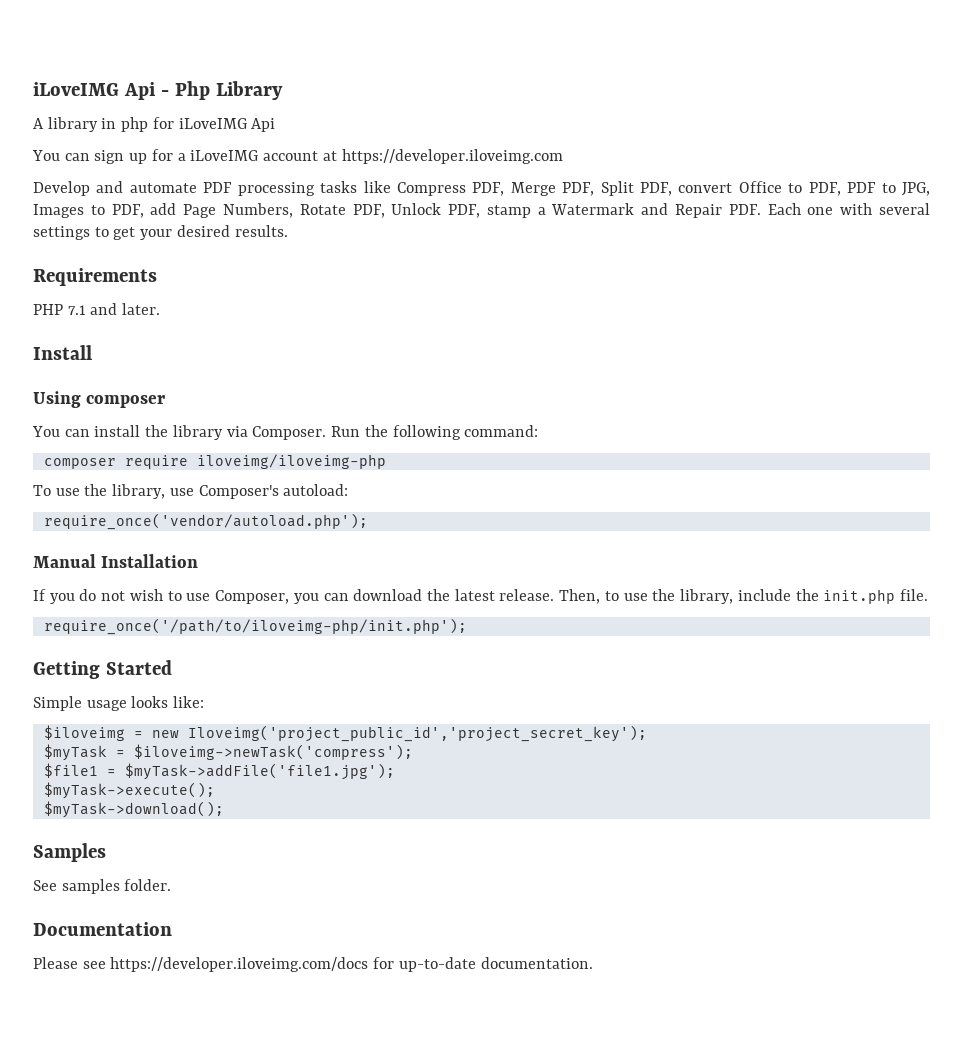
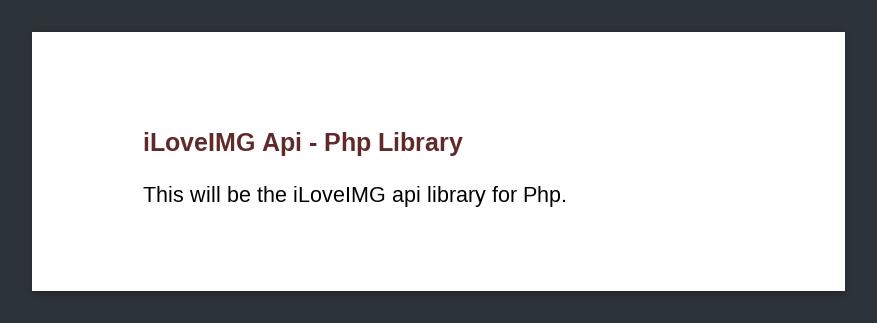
[33,117,276,132] [32,149,563,164] [33,181,931,196] [33,203,930,218] [33,225,288,240] [33,268,157,286] [33,303,161,315] [33,345,92,360] [33,391,166,408] [32,425,539,440] [43,454,386,469] [33,484,349,499] [43,513,368,530] [33,554,199,568] [33,589,928,604] [43,618,467,635] [33,660,172,679] [33,696,205,711] [43,725,647,742] [43,744,413,761] [43,763,395,780] [43,782,215,799] [43,801,224,818] [33,843,106,862] [33,879,172,894] [33,922,172,936] [33,957,593,972] A library in php for iLoveIMG Api // You can sign up for a iLoveIMG account at https://developer.iloveimg.com // Develop and automate PDF processing tasks like Compress PDF, Merge PDF, Split PDF, convert Office to PDF, PDF to JPG, Images to PDF, add Page Numbers, Rotate PDF, Unlock PDF, stamp a Watermark and Repair PDF. Each one with several settings to get your desired results. // Requirements // PHP 7.1 and later. // Install // Using composer // You can install the library via Composer. Run the following command: // composer require iloveimg/iloveimg-php // To use the library, use Composer's autoload: // require_once('vendor/autoload.php'); // Manual Installation // If you do not wish to use Composer, you can download the latest release. Then, to use the library, include the init.php file. // require_once('/path/to/iloveimg-php/init.php'); // Getting Started // Simple usage looks like: // $iloveimg = new Iloveimg('project_public_id','project_secret_key'); // $myTask = $iloveimg->newTask('compress'); // $file1 = $myTask->addFile('file1.jpg'); // $myTask->execute(); // $myTask->download(); // Samples // See samples folder. // Documentation // Please see https://developer.iloveimg.com/docs for up-to-date documentation. -> [143,186,567,207] This will be the iLoveIMG api library for Php.

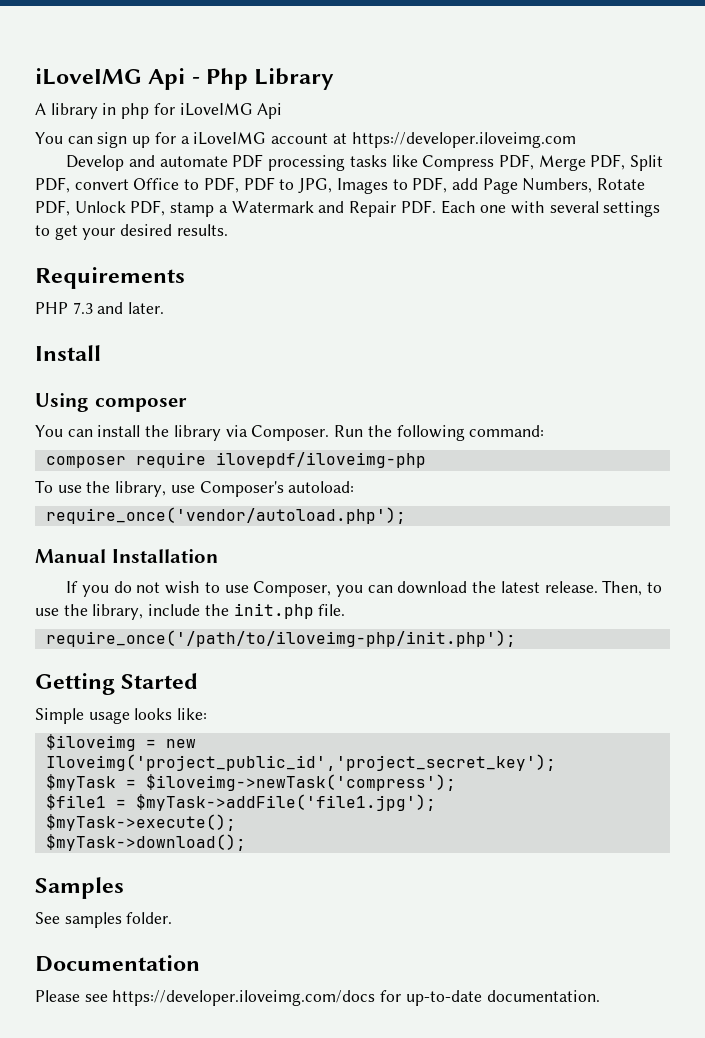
[143,186,567,207] This will be the iLoveIMG api library for Php. -> [35,103,283,119] [35,132,576,148] [66,154,664,171] [35,177,646,194] [35,200,661,217] [35,224,228,240] [35,267,185,289] [35,302,165,314] [35,345,101,361] [35,393,187,412] [35,425,545,441] [45,452,426,468] [35,480,355,497] [45,507,406,524] [35,549,218,563] [66,580,663,597] [35,603,346,620] [45,630,516,647] [35,673,199,695] [35,708,208,724] [45,734,196,751] [45,754,556,771] [45,774,456,791] [45,794,436,811] [45,814,236,831] [45,834,246,851] [35,877,124,899] [35,912,173,928] [35,955,200,972] [35,990,600,1006] A library in php for iLoveIMG Api // You can sign up for a iLoveIMG account at https://developer.iloveimg.com // Develop and automate PDF processing tasks like Compress PDF, Merge PDF, Split PDF, convert Office to PDF, PDF to JPG, Images to PDF, add Page Numbers, Rotate PDF, Unlock PDF, stamp a Watermark and Repair PDF. Each one with several settings to get your desired results. // Requirements // PHP 7.3 and later. // Install // Using composer // You can install the library via Composer. Run the following command: // composer require ilovepdf/iloveimg-php // To use the library, use Composer's autoload: // require_once('vendor/autoload.php'); // Manual Installation // If you do not wish to use Composer, you can download the latest release. Then, to use the library, include the init.php file. // require_once('/path/to/iloveimg-php/init.php'); // Getting Started // Simple usage looks like: // $iloveimg = new Iloveimg('project_public_id','project_secret_key'); // $myTask = $iloveimg->newTask('compress'); // $file1 = $myTask->addFile('file1.jpg'); // $myTask->execute(); // $myTask->download(); // Samples // See samples folder. // Documentation // Please see https://developer.iloveimg.com/docs for up-to-date documentation.

